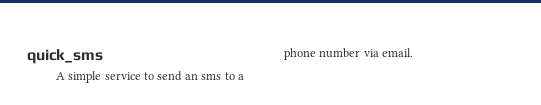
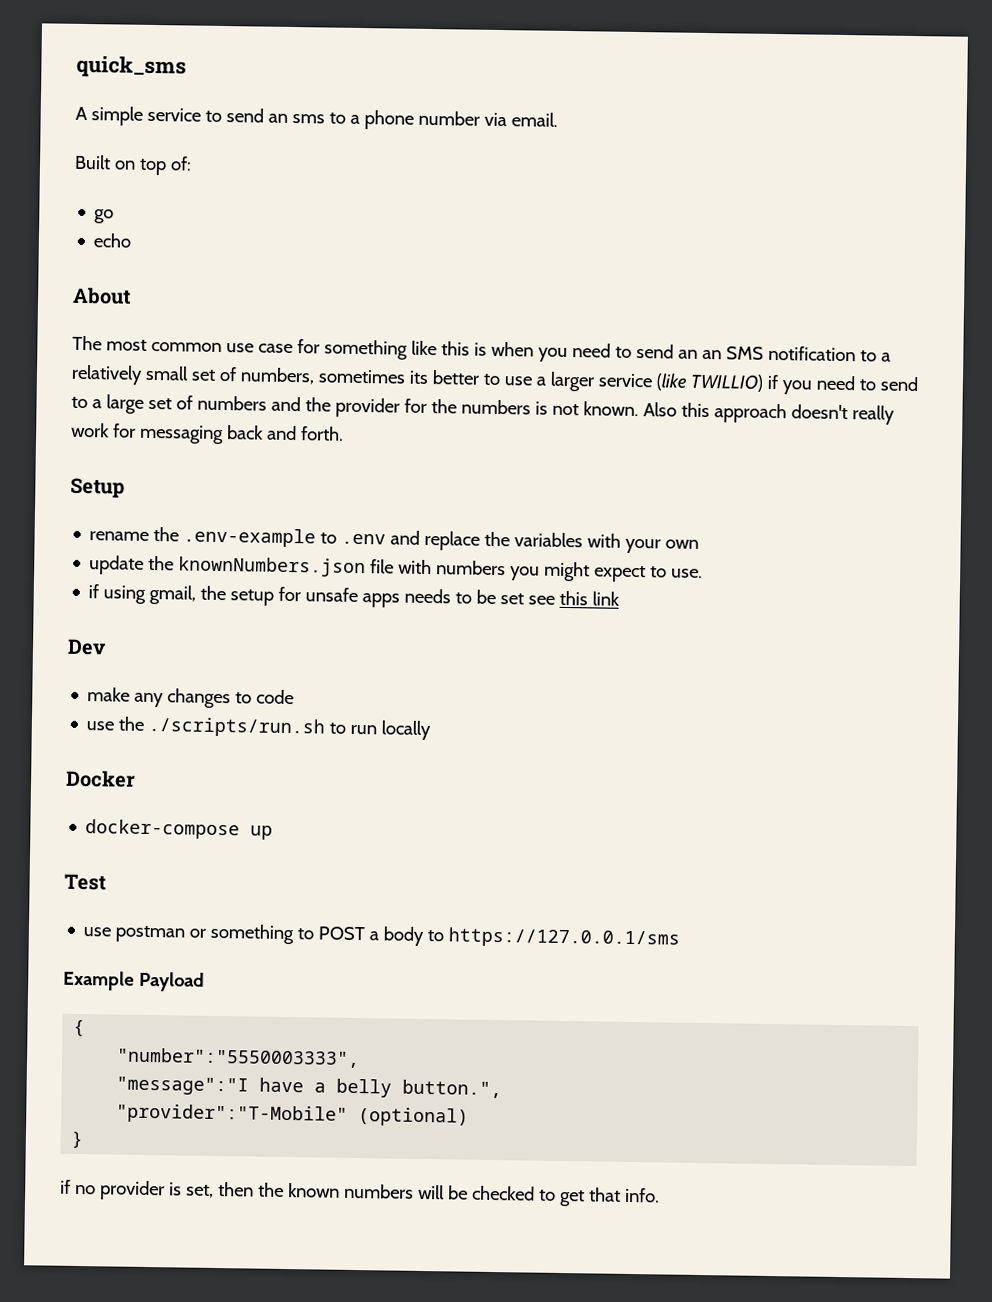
(414, 52) none -> [74,154,192,176] [94,209,115,224] [93,233,133,248] [72,286,131,305] [72,335,891,363] [71,364,919,395] [71,394,895,425] [71,422,344,445] [70,477,125,499] [89,527,700,554] [89,555,704,583] [88,584,621,608] [67,638,107,656] [87,687,295,709] [86,716,432,741] [65,769,136,788] [85,819,274,840] [64,873,106,891] [83,923,681,949] [63,970,205,992] [73,1019,86,1038] [116,1047,361,1069] [116,1076,503,1099] [116,1103,470,1127] [71,1130,85,1149] [60,1179,660,1207] // Built on top of: // go // echo // About // The most common use case for something like this is when you need to send an an SMS notification to a relatively small set of numbers, sometimes its better to use a larger service (like TWILLIO) if you need to send to a large set of numbers and the provider for the numbers is not known. Also this approach doesn't really work for messaging back and forth. // Setup // rename the .env-example to .env and replace the variables with your own // update the knownNumbers.json file with numbers you might expect to use. // if using gmail, the setup for unsafe apps needs to be set see this link // Dev // make any changes to code // use the ./scripts/run.sh to run locally // Docker // docker-compose up // Test // use postman or something to POST a body to https://127.0.0.1/sms // Example Payload // { // "number":"5550003333", // "message":"I have a belly button.", // "provider":"T-Mobile" (optional) // } // if no provider is set, then the known numbers will be checked to get that info.

